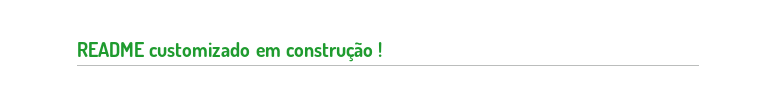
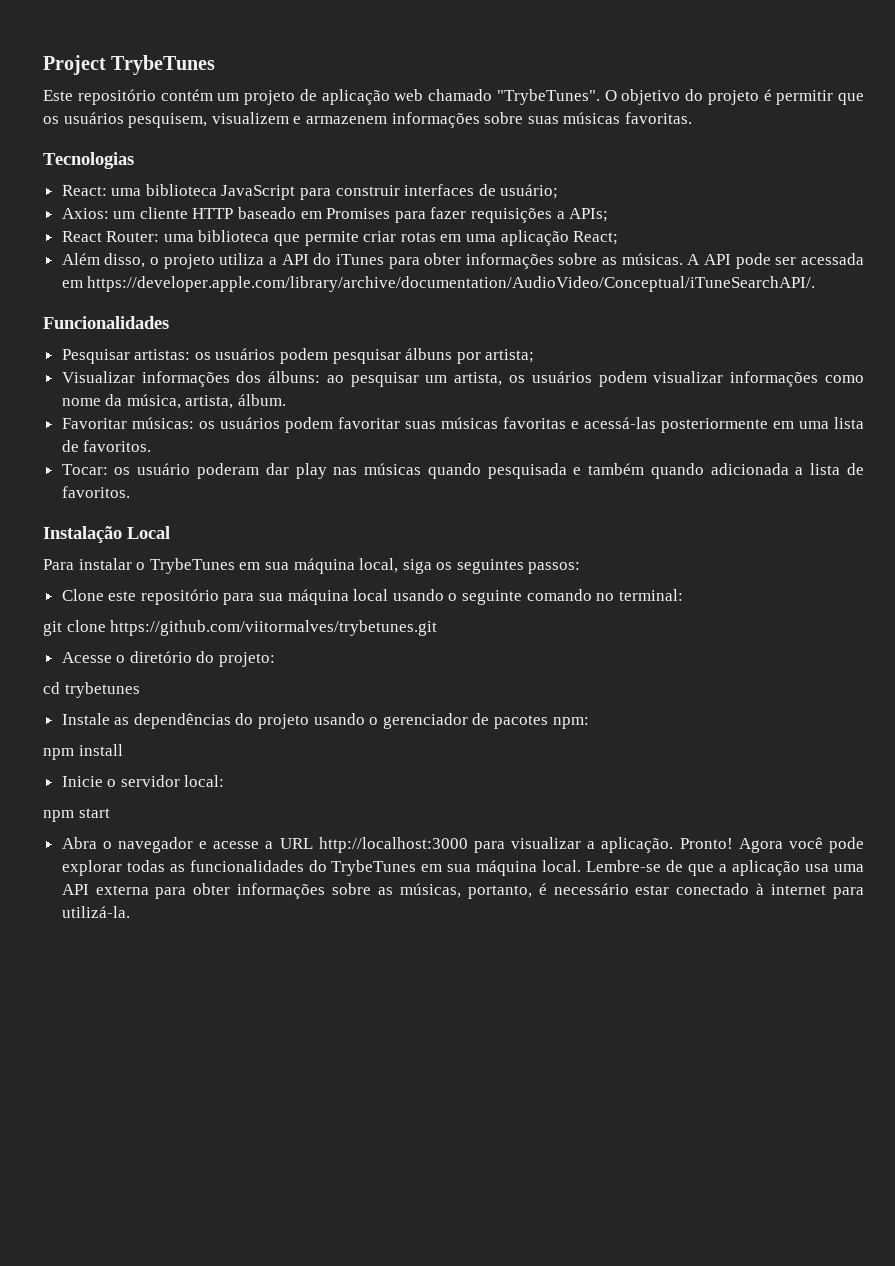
[77,42,383,62] README customizado em construção ! -> [43,55,216,75] [43,89,864,105] [43,112,692,128] [43,152,134,169] [61,184,559,200] [61,207,609,223] [61,230,619,246] [61,253,865,269] [61,276,816,292] [43,316,169,329] [61,348,535,364] [61,371,864,387] [61,394,287,409] [61,417,865,433] [61,440,152,452] [61,463,864,479] [61,486,130,498] [43,526,170,543] [43,558,581,574] [61,589,683,605] [43,620,438,636] [61,651,276,667] [43,682,140,698] [61,713,589,729] [43,744,123,760] [61,775,225,787] [43,808,110,822] [61,837,864,853] [61,860,864,876] [61,883,864,899] [61,906,130,918] Project TrybeTunes // Este repositório contém um projeto de aplicação web chamado "TrybeTunes". O objetivo do projeto é permitir que os usuários pesquisem, visualizem e armazenem informações sobre suas músicas favoritas. // Tecnologias // React: uma biblioteca JavaScript para construir interfaces de usuário; // Axios: um cliente HTTP baseado em Promises para fazer requisições a APIs; // React Router: uma biblioteca que permite criar rotas em uma aplicação React; // Além disso, o projeto utiliza a API do iTunes para obter informações sobre as músicas. A API pode ser acessada em https://developer.apple.com/library/archive/documentation/AudioVideo/Conceptual/iTuneSearchAPI/. // Funcionalidades // Pesquisar artistas: os usuários podem pesquisar álbuns por artista; // Visualizar informações dos álbuns: ao pesquisar um artista, os usuários podem visualizar informações como nome da música, artista, álbum. // Favoritar músicas: os usuários podem favoritar suas músicas favoritas e acessá-las posteriormente em uma lista de favoritos. // Tocar: os usuário poderam dar play nas músicas quando pesquisada e também quando adicionada a lista de favoritos. // Instalação Local // Para instalar o TrybeTunes em sua máquina local, siga os seguintes passos: // Clone este repositório para sua máquina local usando o seguinte comando no terminal: // git clone https://github.com/viitormalves/trybetunes.git // Acesse o diretório do projeto: // cd trybetunes // Instale as dependências do projeto usando o gerenciador de pacotes npm: // npm install // Inicie o servidor local: // npm start // Abra o navegador e acesse a URL http://localhost:3000 para visualizar a aplicação. Pronto! Agora você pode explorar todas as funcionalidades do TrybeTunes em sua máquina local. Lembre-se de que a aplicação usa uma API externa para obter informações sobre as músicas, portanto, é necessário estar conectado à internet para utilizá-la.

